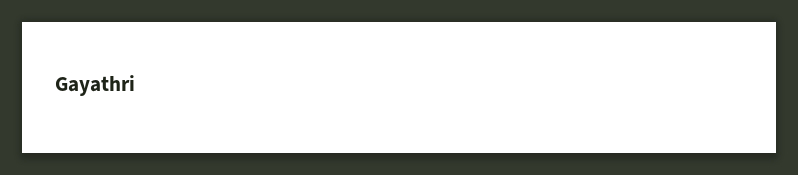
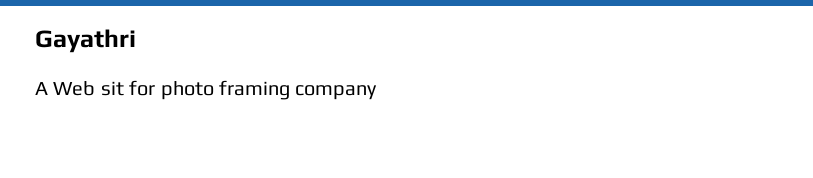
(135, 85) none -> [35,80,378,100] // A Web sit for photo framing company

